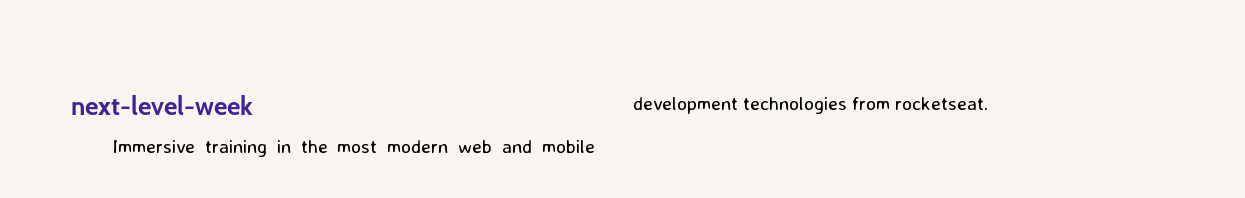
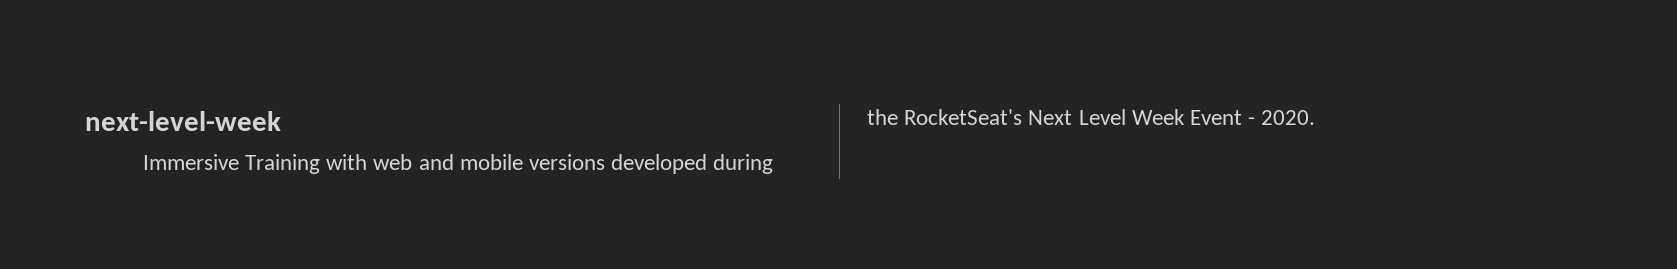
[204,140,595,157] [633,97,989,114] training in the most modern web and mobile development technologies from rocketseat. -> [244,154,774,174] [867,109,1316,125] Training with web and mobile versions developed during the RocketSeat's Next Level Week Event - 2020.

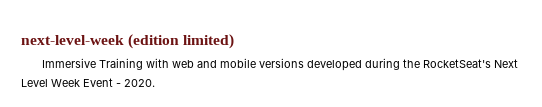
(281, 121) none -> [128,34,235,49] (edition limited)

